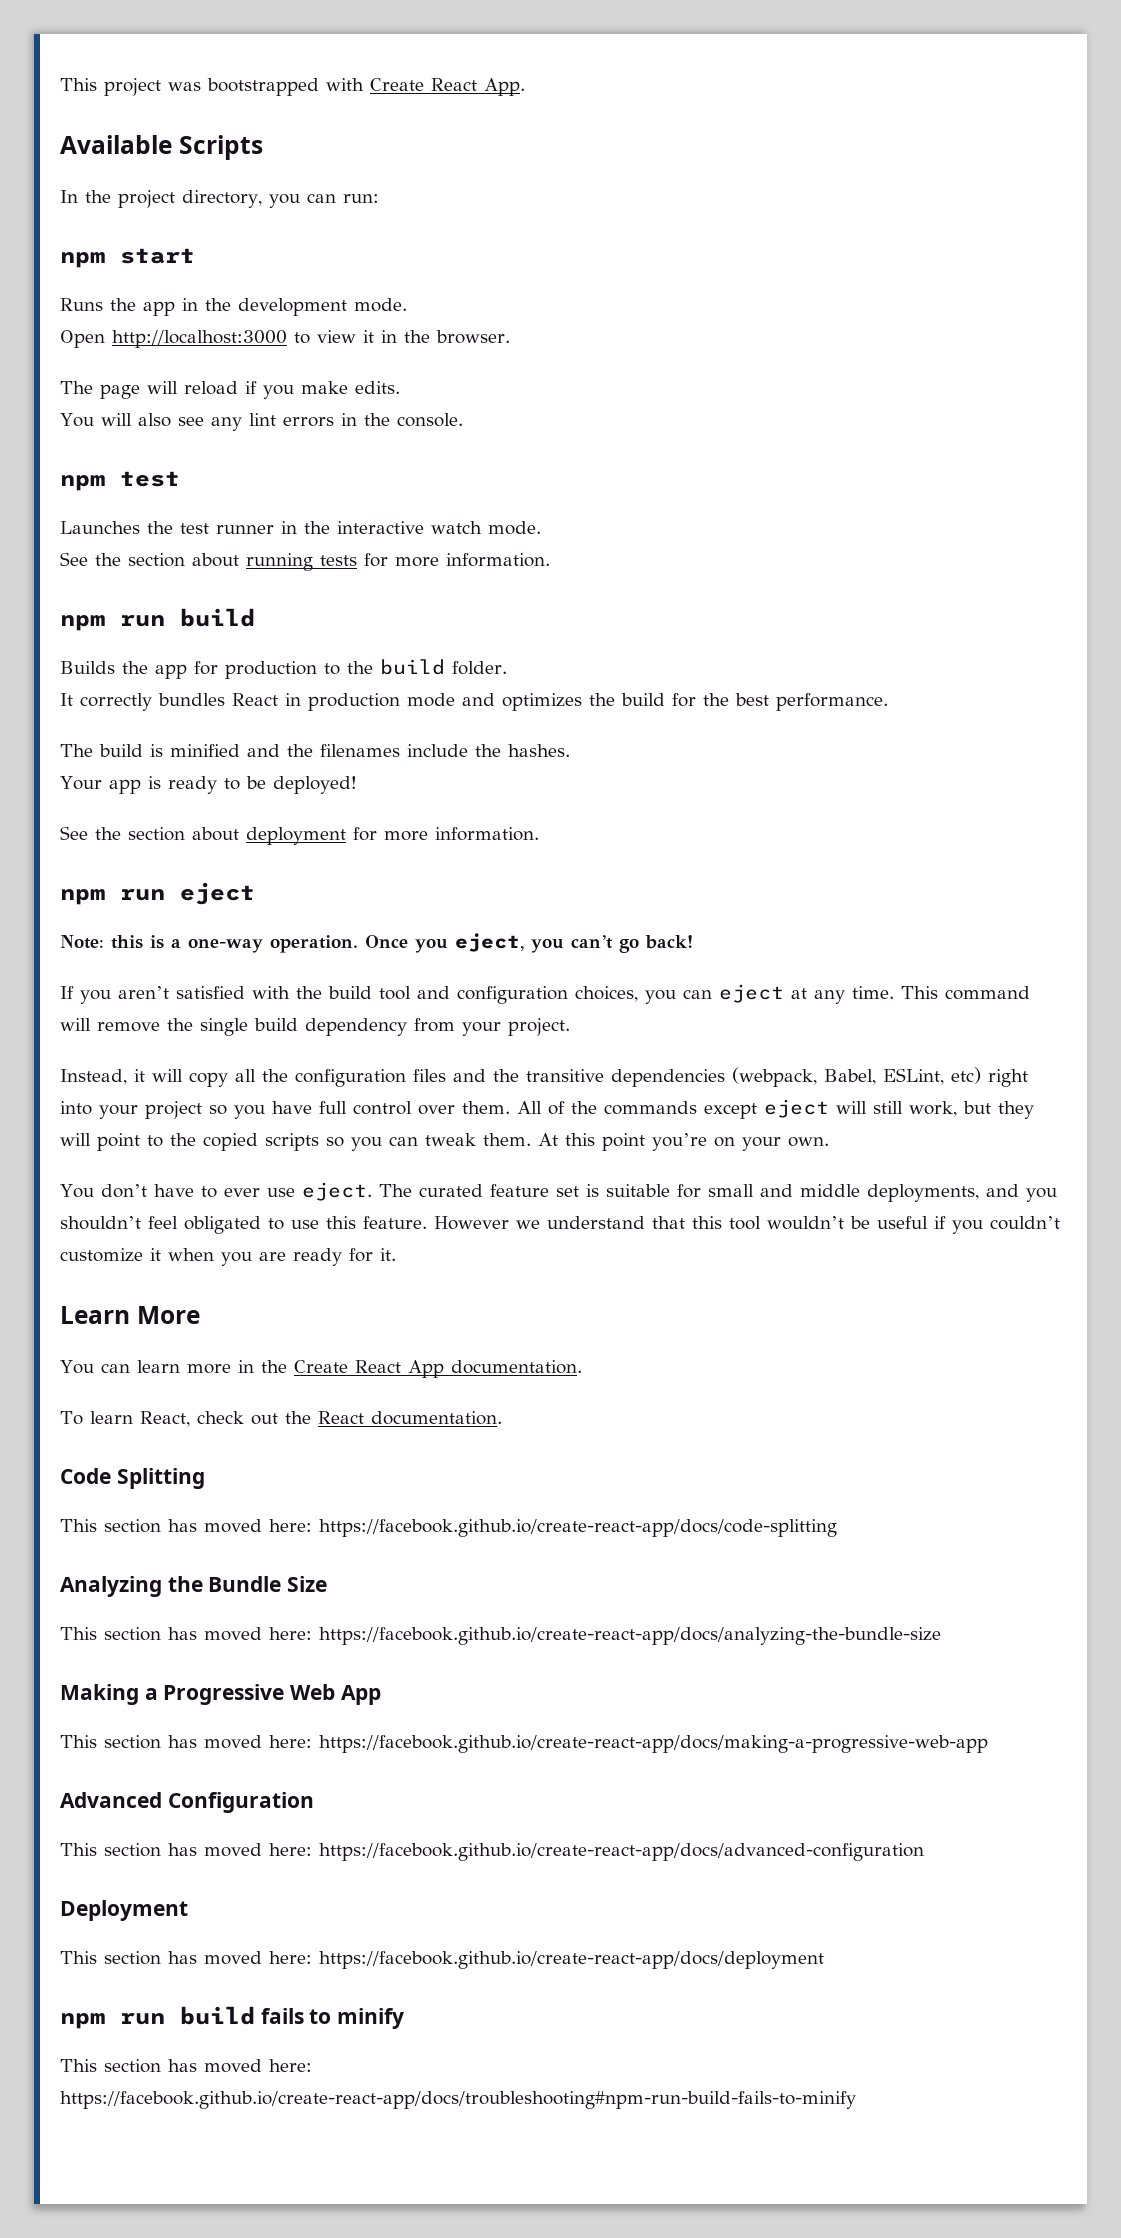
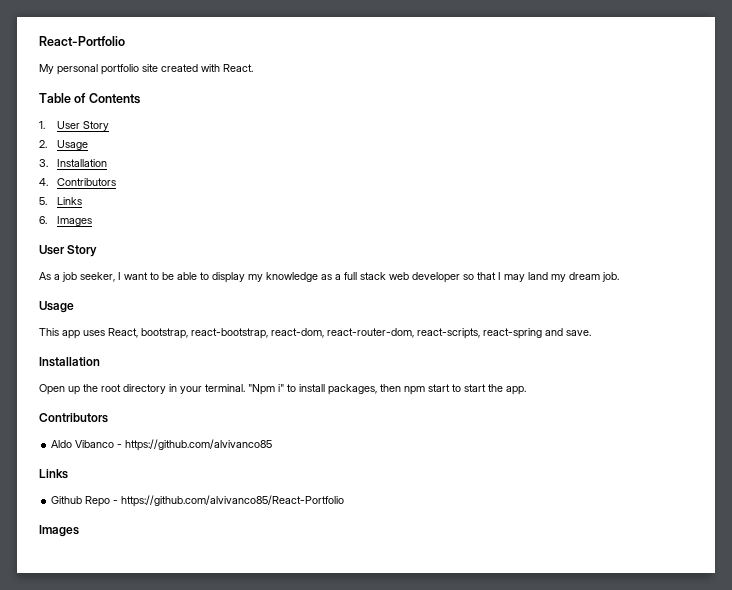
[60,78,525,96] [60,135,263,160] [60,190,379,208] [60,248,195,268] [60,298,407,316] [60,330,510,348] [60,381,400,399] [60,413,463,431] [60,471,180,491] [60,521,541,535] [60,552,550,571] [60,608,255,631] [60,659,507,679] [60,693,888,711] [60,744,570,757] [60,776,357,794] [60,826,539,845] [60,882,255,905] [60,933,693,953] [60,984,1030,1004] [60,1018,570,1036] [60,1067,1028,1087] [60,1099,1034,1119] [60,1133,829,1151] [60,1182,1057,1202] [60,1216,1060,1234] [60,1248,396,1266] [60,1306,200,1324] [60,1360,582,1378] [60,1411,502,1427] [60,1468,205,1489] [60,1519,837,1537] [60,1576,328,1597] [60,1627,941,1645] [60,1684,381,1705] [60,1735,988,1753] [60,1792,314,1813] [60,1843,924,1861] [60,1900,188,1921] [60,1951,824,1969] [60,2006,405,2029] [60,2059,312,2073] [60,2091,856,2109] This project was bootstrapped with Create React App. // Available Scripts // In the project directory, you can run: // npm start // Runs the app in the development mode. // Open http://localhost:3000 to view it in the browser. // The page will reload if you make edits. // You will also see any lint errors in the console. // npm test // Launches the test runner in the interactive watch mode. // See the section about running tests for more information. // npm run build // Builds the app for production to the build folder. // It correctly bundles React in production mode and optimizes the build for the best performance. // The build is minified and the filenames include the hashes. // Your app is ready to be deployed! // See the section about deployment for more information. // npm run eject // Note: this is a one-way operation. Once you eject, you can’t go back! // If you aren’t satisfied with the build tool and configuration choices, you can eject at any time. This command will remove the single build dependency from your project. // Instead, it will copy all the configuration files and the transitive dependencies (webpack, Babel, ESLint, etc) right into your project so you have full control over them. All of the commands except eject will still work, but they will point to the copied scripts so you can tweak them. At this point you’re on your own. // You don’t have to ever use eject. The curated feature set is suitable for small and middle deployments, and you shouldn’t feel obligated to use this feature. However we understand that this tool wouldn’t be useful if you couldn’t customize it when you are ready for it. // Learn More // You can learn more in the Create React App documentation. // To learn React, check out the React documentation. // Code Splitting // This section has moved here: https://facebook.github.io/create-react-app/docs/code-splitting // Analyzing the Bundle Size // This section has moved here: https://facebook.github.io/create-react-app/docs/analyzing-the-bundle-size // Making a Progressive Web App // This section has moved here: https://facebook.github.io/create-react-app/docs/making-a-progressive-web-app // Advanced Configuration // This section has moved here: https://facebook.github.io/create-react-app/docs/advanced-configuration // Deployment // This section has moved here: https://facebook.github.io/create-react-app/docs/deployment // npm run build fails to minify // This section has moved here: https://facebook.github.io/create-react-app/docs/troubleshooting#npm-run-build-fails-to-minify -> [39,36,125,46] [39,64,253,75] [39,93,140,104] [39,121,109,131] [39,140,88,150] [39,159,107,167] [39,178,116,186] [39,197,82,205] [39,216,92,226] [39,245,98,257] [39,272,619,283] [39,301,74,313] [39,328,591,339] [39,357,100,367] [39,384,526,395] [39,413,108,423] [51,439,273,451] [39,469,68,479] [51,495,345,507] [39,525,79,537] React-Portfolio // My personal portfolio site created with React. // Table of Contents // 1. User Story // 2. Usage // 3. Installation // 4. Contributors // 5. Links // 6. Images // User Story // As a job seeker, I want to be able to display my knowledge as a full stack web developer so that I may land my dream job. // Usage // This app uses React, bootstrap, react-bootstrap, react-dom, react-router-dom, react-scripts, react-spring and save. // Installation // Open up the root directory in your terminal. "Npm i" to install packages, then npm start to start the app. // Contributors // Aldo Vibanco - https://github.com/alvivanco85 // Links // Github Repo - https://github.com/alvivanco85/React-Portfolio // Images

